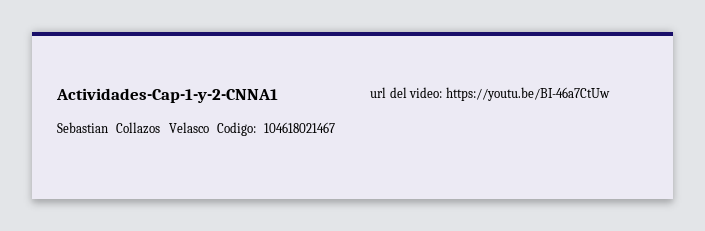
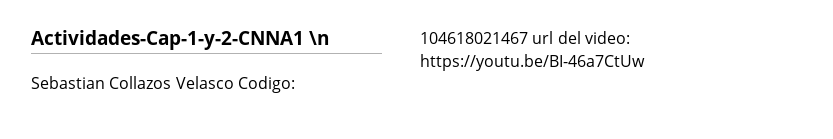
(278, 95) none -> [309,31,329,45] \n

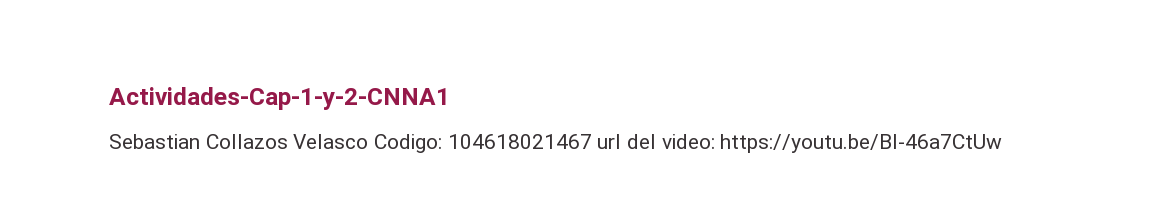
[309,31,329,45] \n -> (450, 98) none

